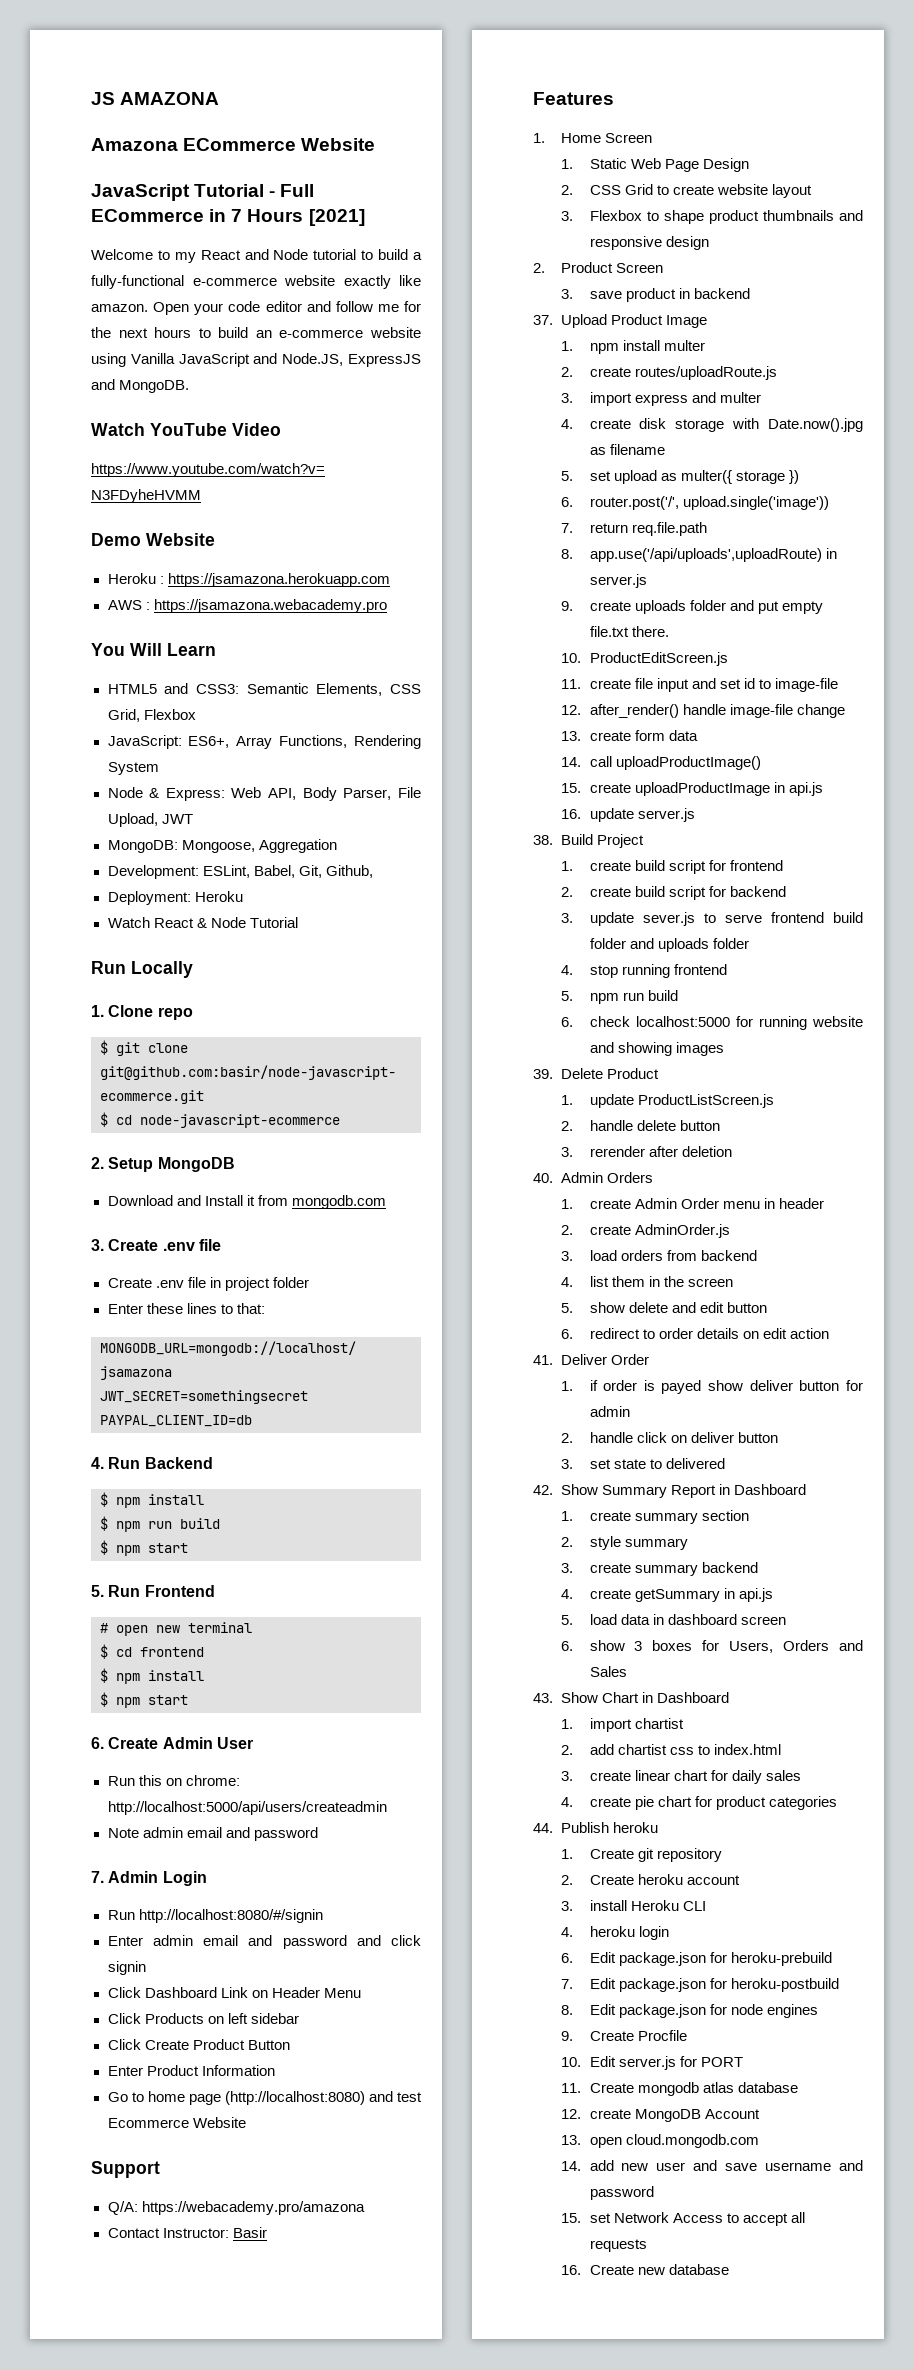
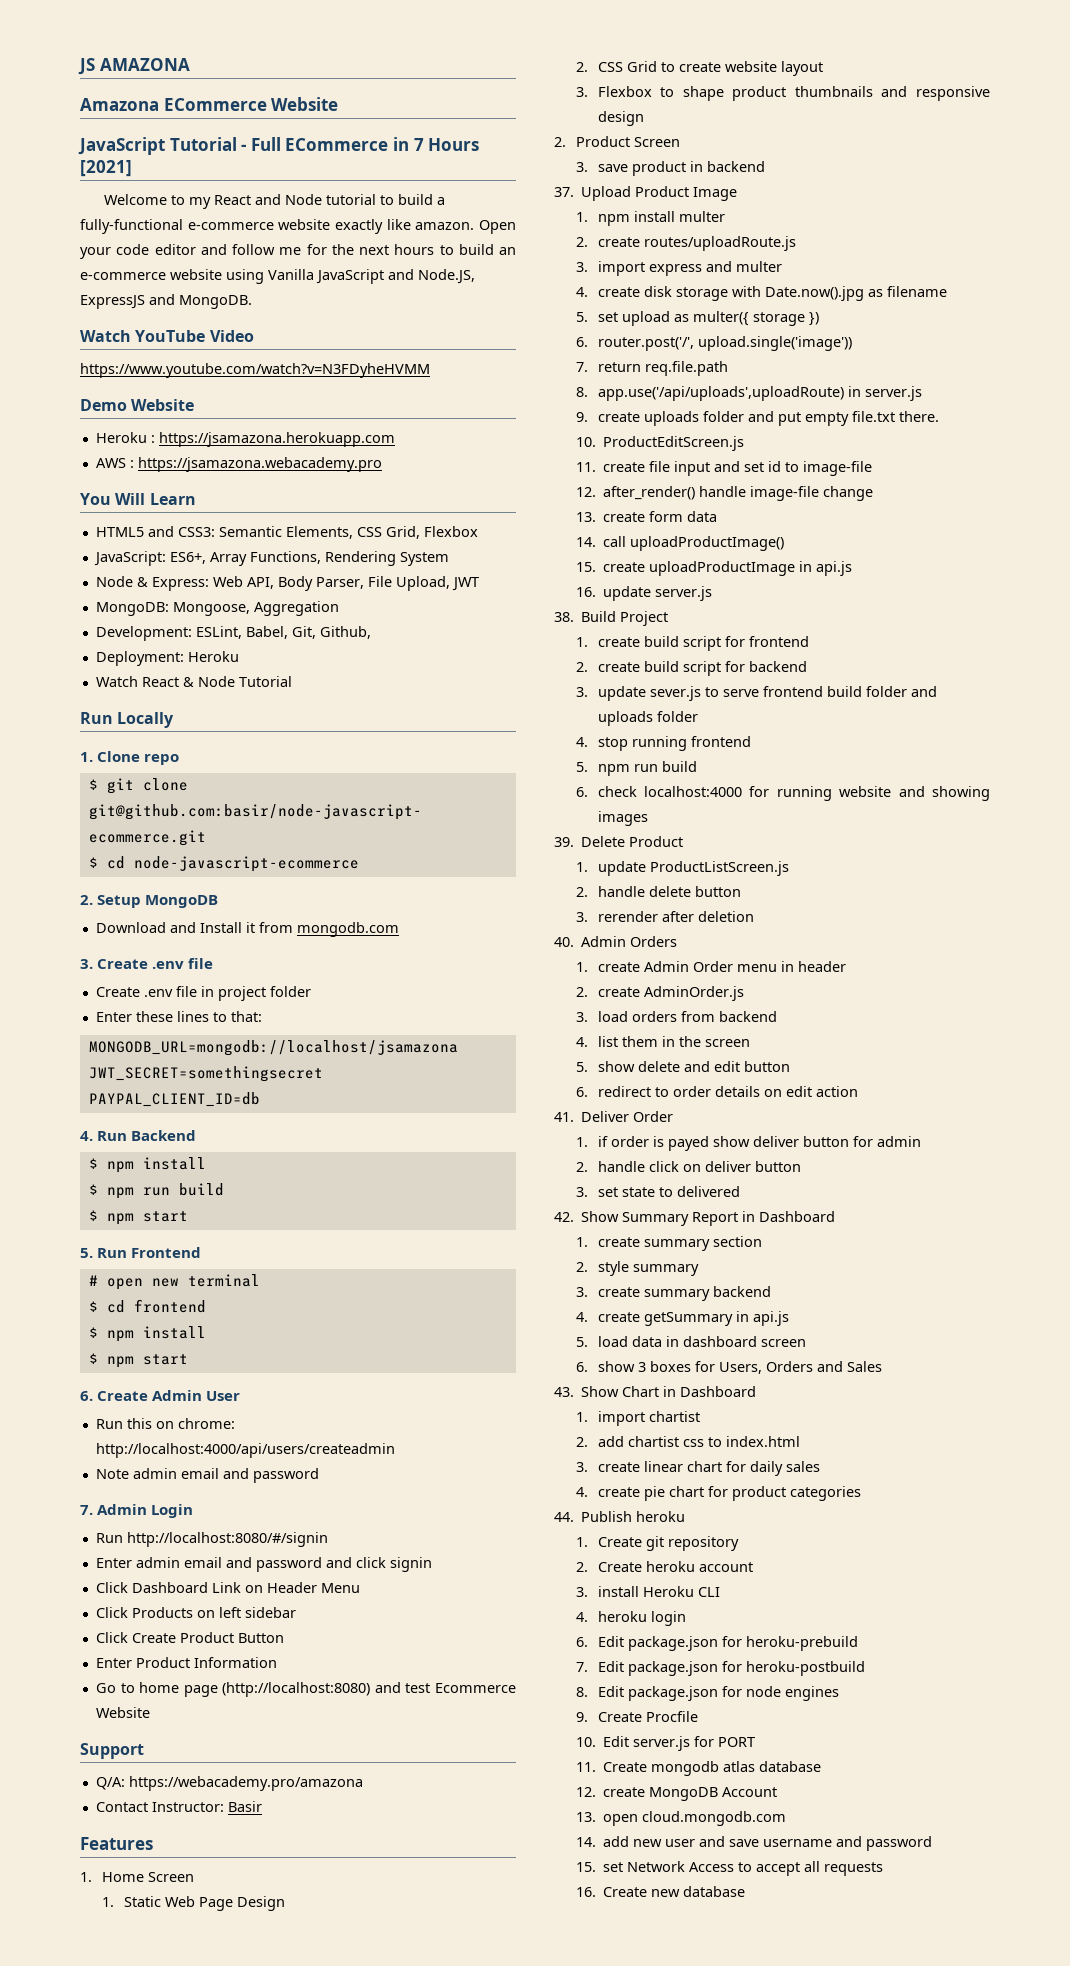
[107,1801,387,1815] http://localhost:5000/api/users/createadmin -> [95,1443,395,1458] http://localhost:4000/api/users/createadmin
[635,1016,730,1027] localhost:5000 -> [644,786,743,797] localhost:4000

